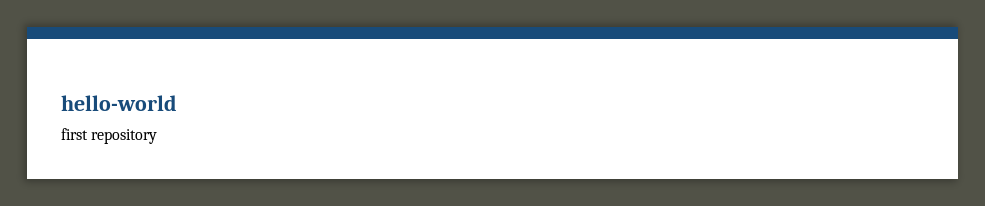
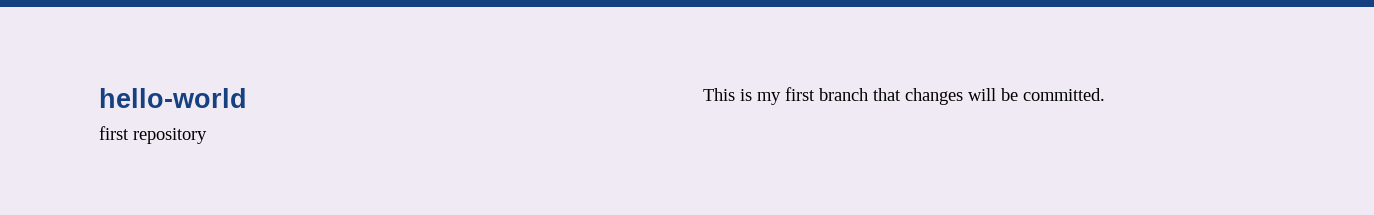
(158, 136) none -> [703,87,1105,105] // This is my first branch that changes will be committed.

